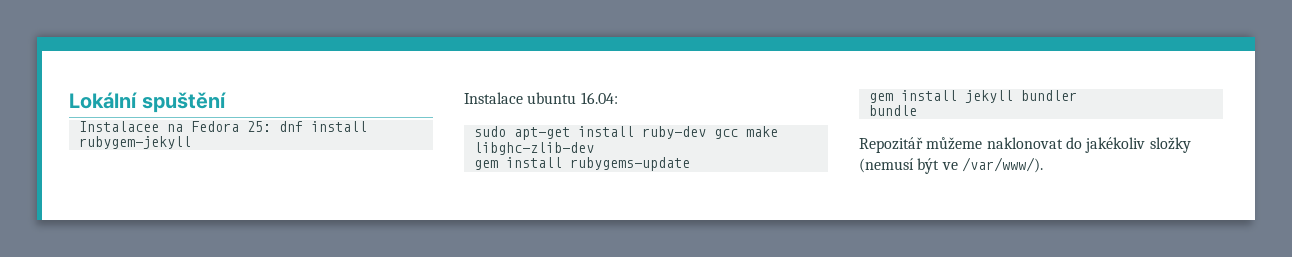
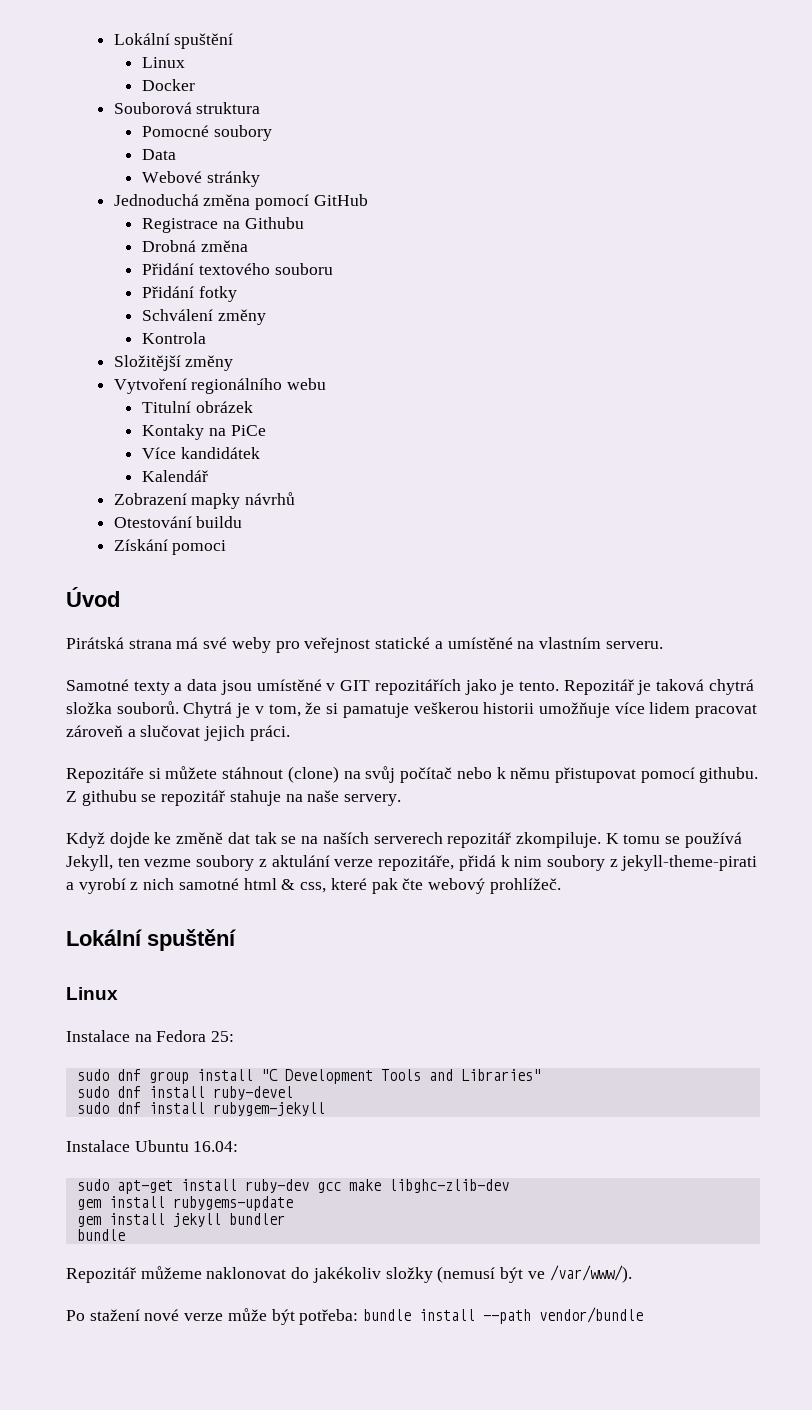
[69,92,226,113] [78,121,271,132] Lokální spuštění // Instalacee na Fedora 25: -> [113,33,234,49] [142,57,186,68] [142,79,196,91] [113,102,261,114] [142,125,272,141] [142,149,177,160] [142,171,260,187] [113,194,368,210] [142,217,304,233] [142,240,248,252] [142,263,333,275] [142,286,237,302] [142,309,266,325] [142,332,207,344] [113,355,234,371] [113,378,327,394] [142,401,253,413] [142,424,266,440] [142,447,260,459] [142,470,209,482] [113,492,296,509] [113,516,243,528] [113,539,227,555] [66,587,120,607] [66,637,663,653] [66,679,754,695] [66,701,758,718] [66,725,290,741] [66,766,759,783] [66,790,402,806] [66,832,742,848] [66,855,758,871] [66,878,561,894] [66,929,236,951] [66,987,118,1000] [66,1030,235,1042] [76,1069,541,1084] [76,1086,293,1100] [76,1102,109,1114] Lokální spuštění // Linux // Docker // Souborová struktura // Pomocné soubory // Data // Webové stránky // Jednoduchá změna pomocí GitHub // Registrace na Githubu // Drobná změna // Přidání textového souboru // Přidání fotky // Schválení změny // Kontrola // Složitější změny // Vytvoření regionálního webu // Titulní obrázek // Kontaky na PiCe // Více kandidátek // Kalendář // Zobrazení mapky návrhů // Otestování buildu // Získání pomoci // Úvod // Pirátská strana má své weby pro veřejnost statické a umístěné na vlastním serveru. // Samotné texty a data jsou umístěné v GIT repozitářích jako je tento. Repozitář je taková chytrá složka souborů. Chytrá je v tom, že si pamatuje veškerou historii umožňuje více lidem pracovat zároveň a slučovat jejich práci. // Repozitáře si můžete stáhnout (clone) na svůj počítač nebo k němu přistupovat pomocí githubu. Z githubu se repozitář stahuje na naše servery. // Když dojde ke změně dat tak se na naších serverech repozitář zkompiluje. K tomu se používá Jekyll, ten vezme soubory z aktulání verze repozitáře, přidá k nim soubory z jekyll-theme-pirati a vyrobí z nich samotné html & css, které pak čte webový prohlížeč. // Lokální spuštění // Linux // Instalace na Fedora 25: // sudo dnf group install "C Development Tools and Libraries" // sudo dnf install ruby-devel // sudo
[527,92,577,104] ubuntu -> [134,1140,189,1152] Ubuntu
(1043, 165) none -> [66,1307,644,1325] // Po stažení nové verze může být potřeba: bundle install --path vendor/bundle

